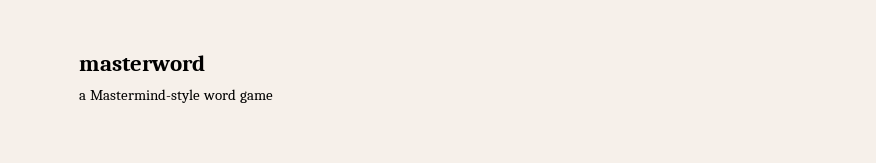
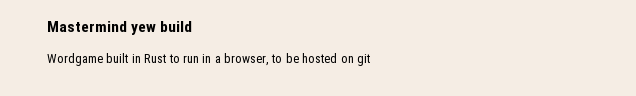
[79,55,205,71] [79,89,273,103] masterword // a Mastermind-style word game -> [47,21,193,35] [47,53,370,66] Mastermind yew build // Wordgame built in Rust to run in a browser, to be hosted on git

